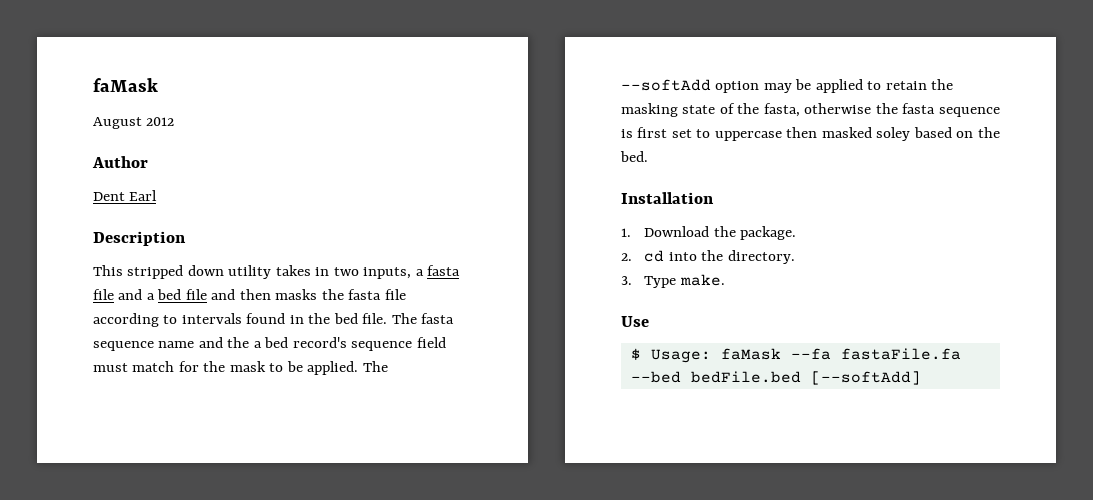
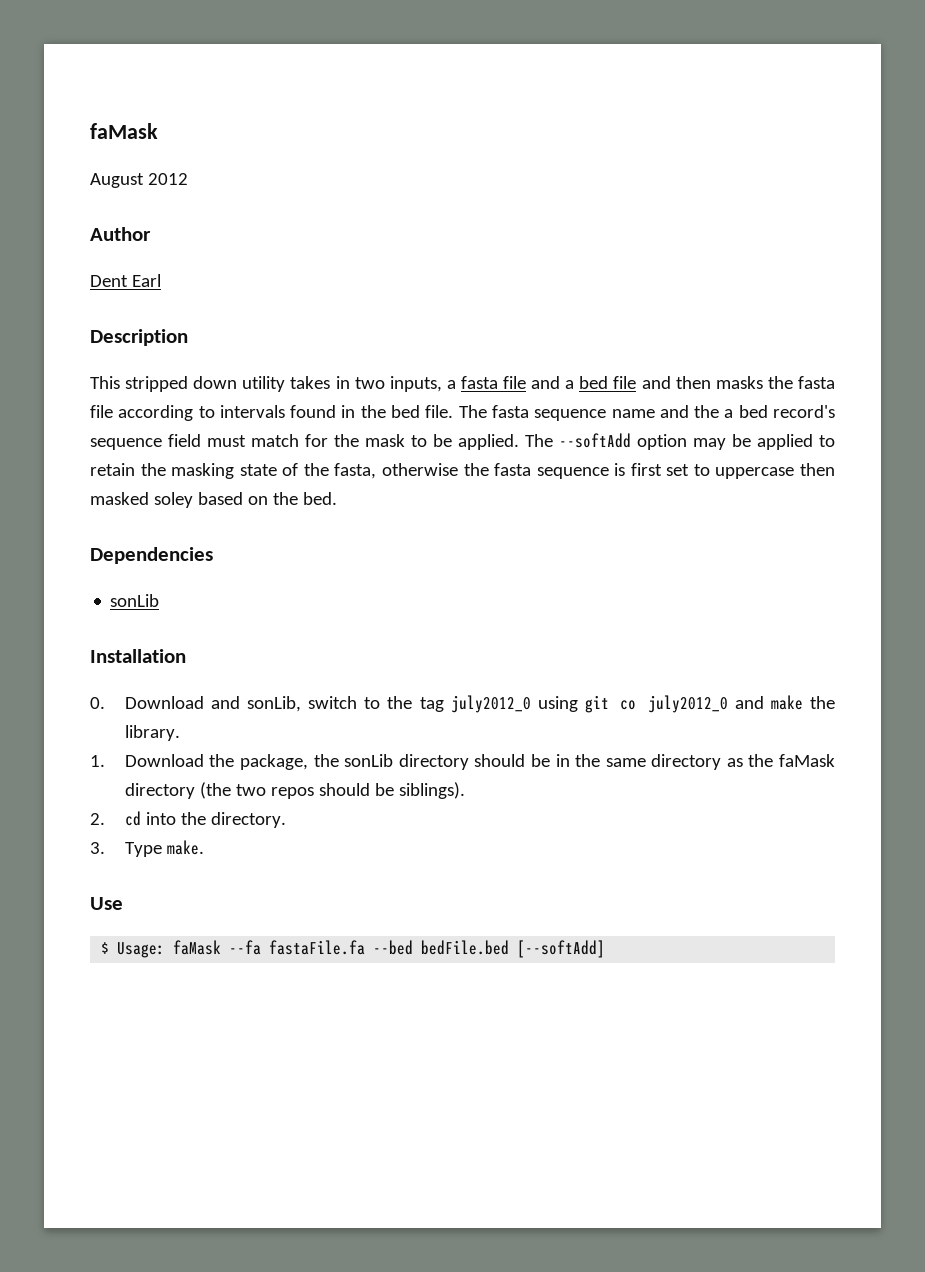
(648, 156) none -> [90,547,213,564] [110,594,160,607] // Dependencies // sonLib
[621,226,797,240] 1. Download the package. -> [90,695,836,713] [124,725,180,741] [90,754,835,770] [124,782,465,799] 0. Download and sonLib, switch to the tag july2012_0 using git co july2012_0 and make the library. // 1. Download the package, the sonLib directory should be in the same directory as the faMask directory (the two repos should be siblings).

